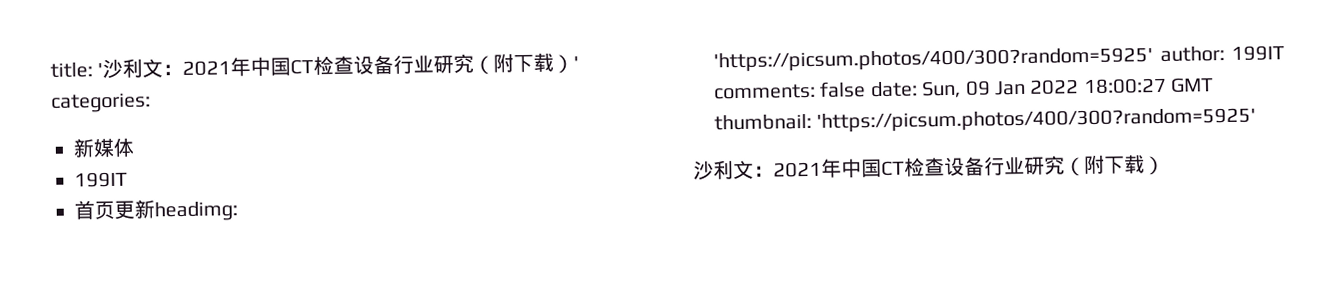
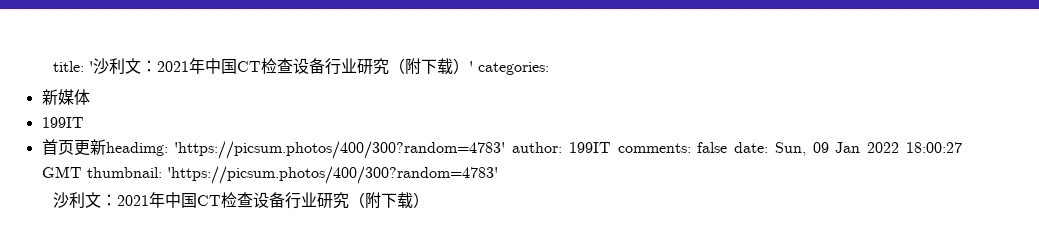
[713,47,1153,73] 'https://picsum.photos/400/300?random=5925' -> [174,141,506,159] 'https://picsum.photos/400/300?random=4783'
[816,107,1257,133] 'https://picsum.photos/400/300?random=5925' -> [166,166,498,184] 'https://picsum.photos/400/300?random=4783'

